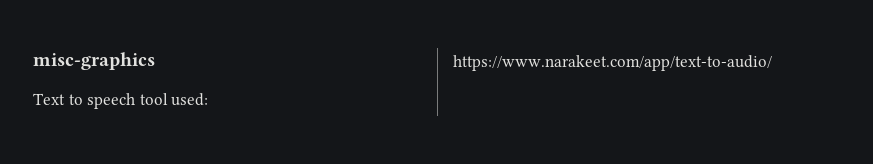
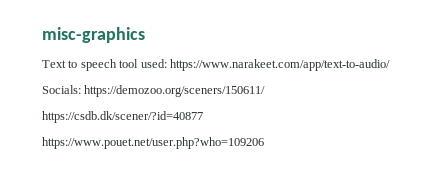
(772, 63) none -> [42,85,266,97] [42,111,203,123] [42,137,264,149] // Socials: https://demozoo.org/sceners/150611/ // https://csdb.dk/scener/?id=40877 // https://www.pouet.net/user.php?who=109206

